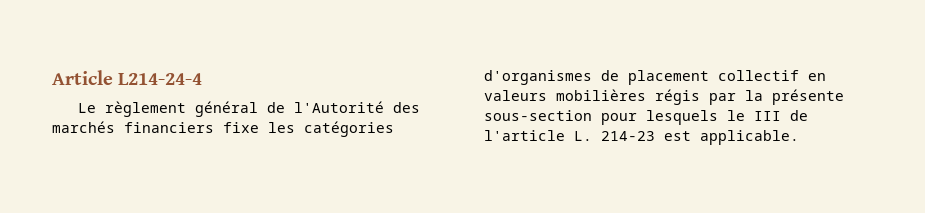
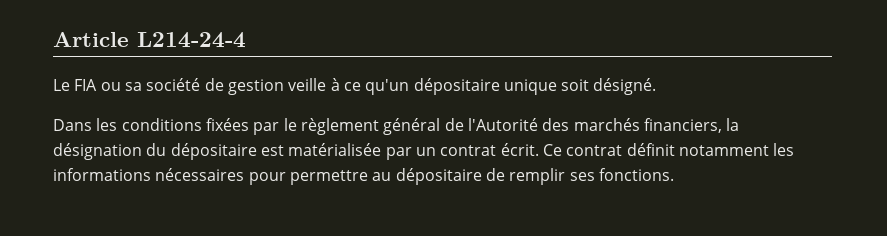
(97, 108) none -> [74,78,657,95] [53,118,297,135] FIA ou sa société de gestion veille à ce qu'un dépositaire unique soit désigné. // Dans les conditions fixées par le
[124,121,394,137] [484,70,826,85] [484,89,844,105] [484,110,808,125] [484,130,799,145] financiers fixe les catégories d'organismes de placement collectif en valeurs mobilières régis par la présente sous-section pour lesquels le III de l'article L. 214-23 est applicable. -> [643,118,740,133] [53,143,795,160] [53,168,674,185] financiers, la désignation du dépositaire est matérialisée par un contrat écrit. Ce contrat définit notamment les informations nécessaires pour permettre au dépositaire de remplir ses fonctions.

